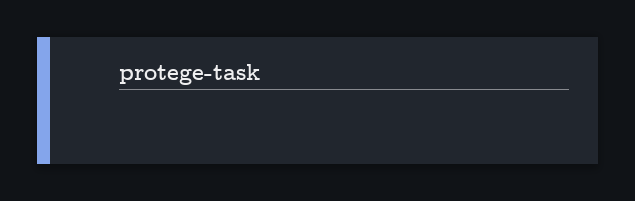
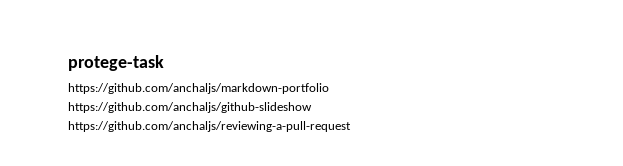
(260, 74) none -> [68,83,329,94] [68,102,312,113] [68,121,351,132] // https://github.com/anchaljs/markdown-portfolio https://github.com/anchaljs/github-slideshow https://github.com/anchaljs/reviewing-a-pull-request

